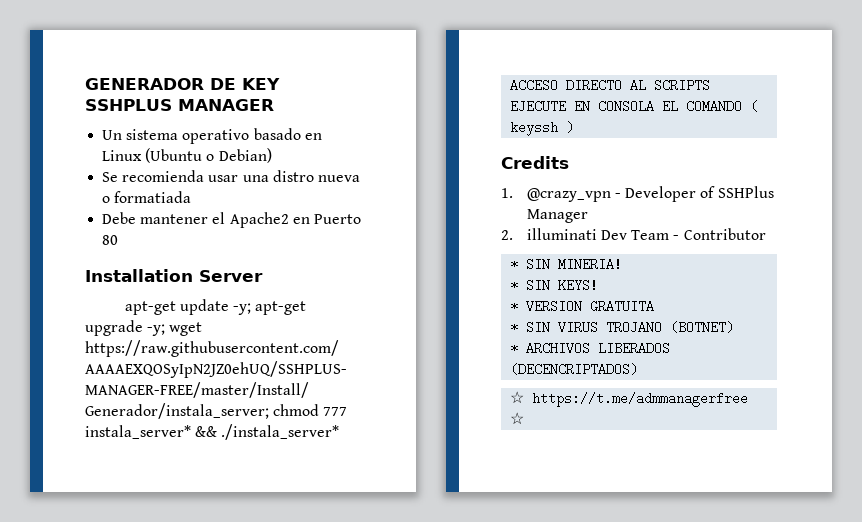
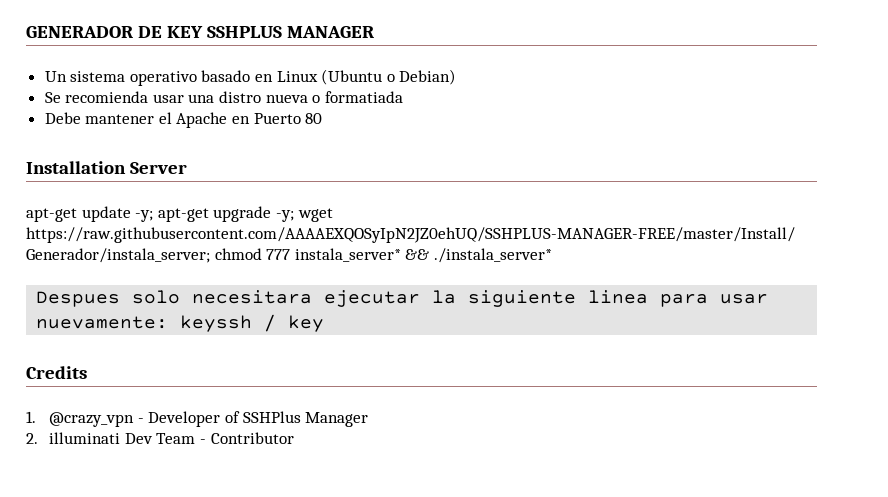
[229,212,289,228] Apache2 -> [176,112,228,128] Apache
[510,79,711,92] [510,100,759,113] [510,121,575,136] ACCESO DIRECTO AL SCRIPTS EJECUTE EN CONSOLA EL COMANDO ( keyssh ) -> [36,290,769,307] [36,314,325,332] Despues solo necesitara ejecutar la siguiente linea para usar nuevamente: keyssh / key
[510,258,623,271] [510,279,599,292] [510,300,655,313] [510,321,735,334] [510,342,671,355] [510,363,639,376] [510,391,749,407] [510,412,525,425] // * SIN MINERIA! // * SIN KEYS! // * VERSION GRATUITA // * SIN VIRUS TROJANO (BOTNET) // * ARCHIVOS LIBERADOS (DECENCRIPTADOS) // ☆ https://t.me/admmanagerfree ☆ -> (294, 438) none

